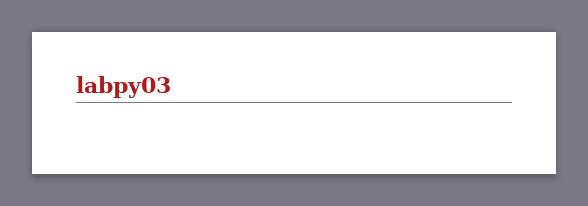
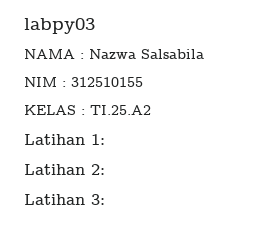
(171, 87) none -> [24,49,204,59] [24,77,143,87] [24,105,151,115] [24,134,105,145] [24,164,105,175] [24,194,105,205] // NAMA : Nazwa Salsabila // NIM : 312510155 // KELAS : TI.25.A2 // Latihan 1: // Latihan 2: // Latihan 3:

